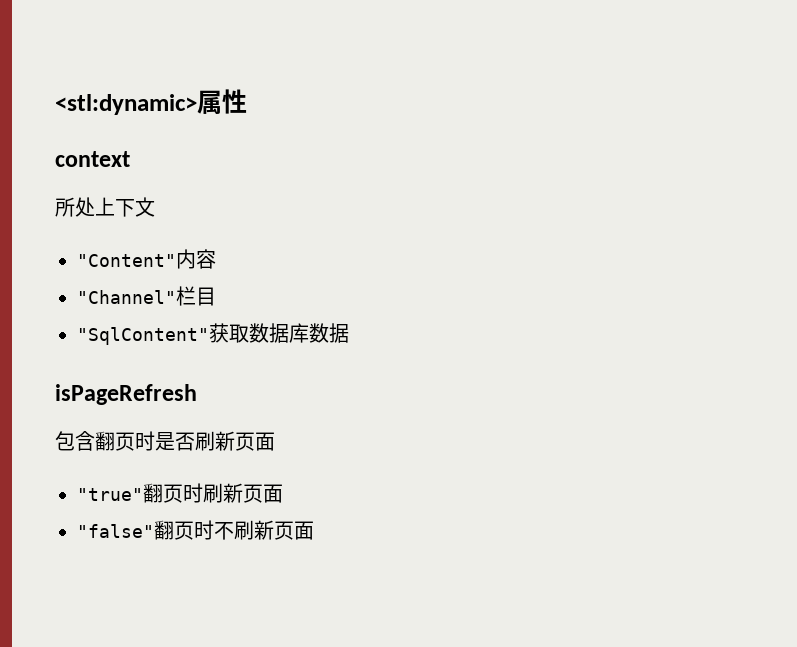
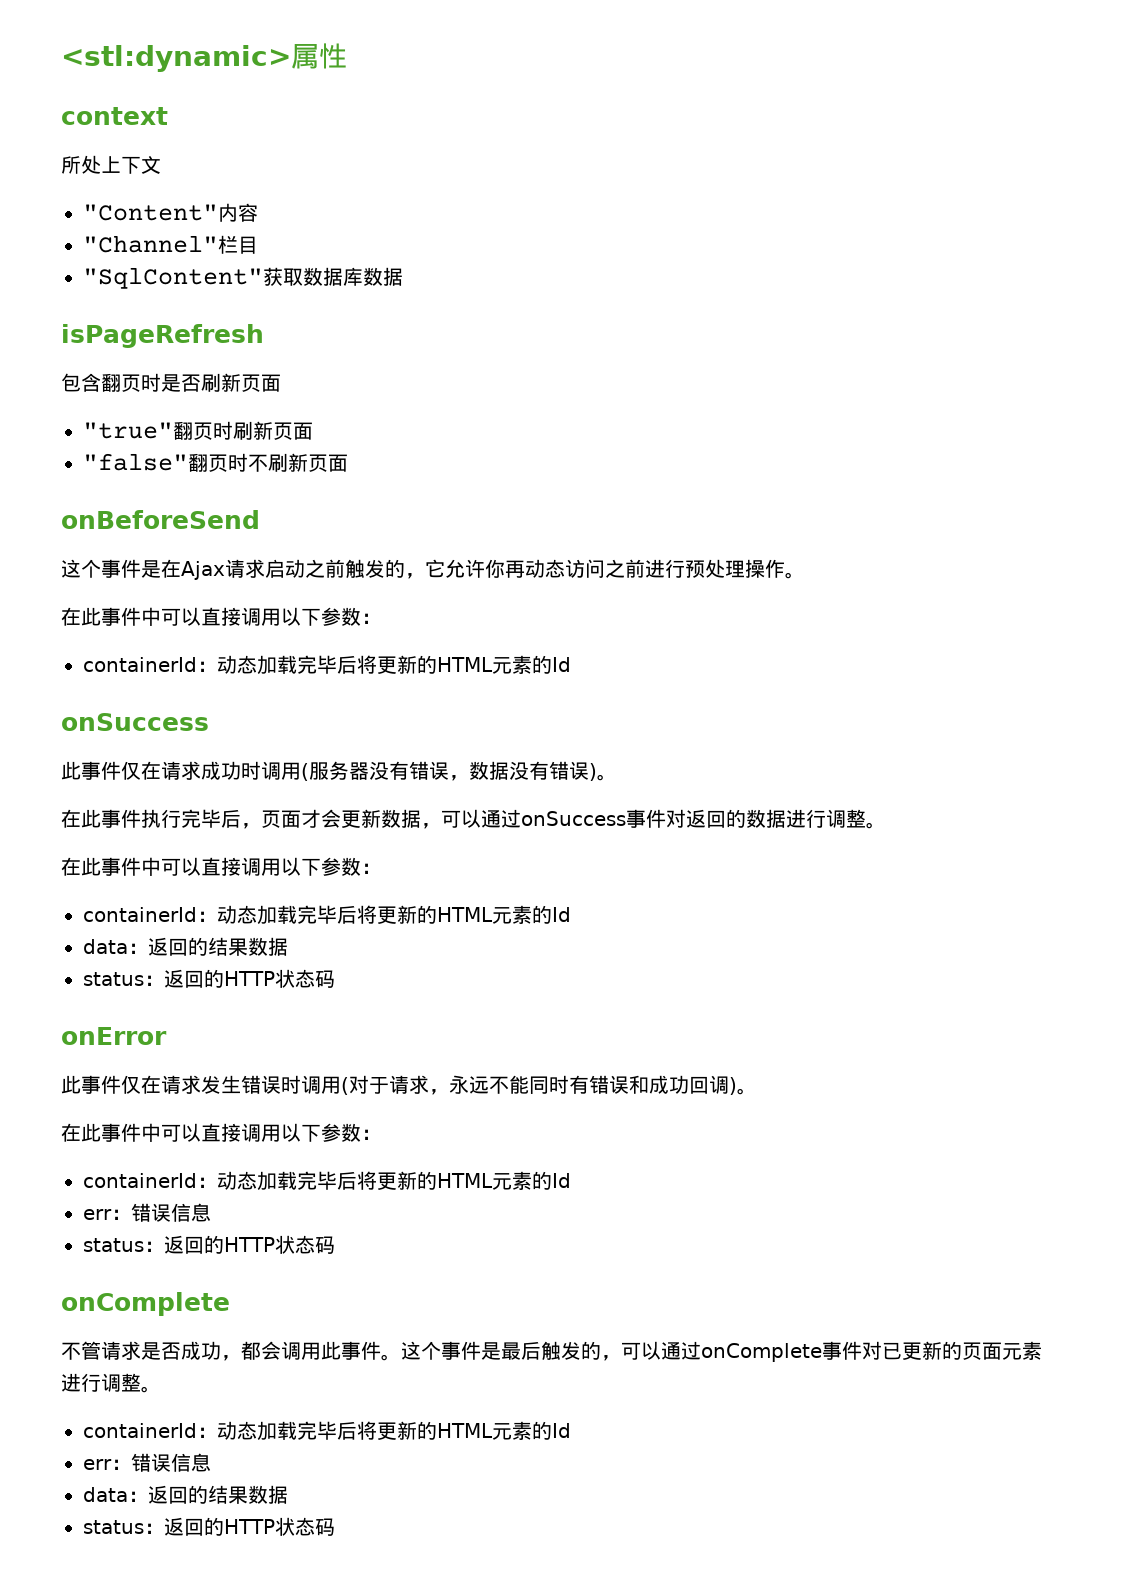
(314, 530) none -> [61,510,260,529] [61,559,805,580] [61,607,381,626] [83,655,571,675] [61,713,209,731] [61,761,617,781] [61,809,886,829] [61,857,381,876] [83,905,571,925] [83,937,288,956] [83,969,335,988] [61,1027,167,1045] [61,1075,757,1095] [61,1123,381,1142] [83,1171,571,1191] [83,1203,211,1222] [83,1235,335,1254] [61,1292,230,1316] [61,1341,1042,1362] [61,1373,161,1393] [83,1421,571,1441] [83,1453,211,1472] [83,1485,288,1504] [83,1517,335,1536] // onBeforeSend // 这个事件是在Ajax请求启动之前触发的，它允许你再动态访问之前进行预处理操作。 // 在此事件中可以直接调用以下参数： // containerId：动态加载完毕后将更新的HTML元素的Id // onSuccess // 此事件仅在请求成功时调用(服务器没有错误，数据没有错误)。 // 在此事件执行完毕后，页面才会更新数据，可以通过onSuccess事件对返回的数据进行调整。 // 在此事件中可以直接调用以下参数： // containerId：动态加载完毕后将更新的HTML元素的Id // data：返回的结果数据 // status：返回的HTTP状态码 // onError // 此事件仅在请求发生错误时调用(对于请求，永远不能同时有错误和成功回调)。 // 在此事件中可以直接调用以下参数： // containerId：动态加载完毕后将更新的HTML元素的Id // err：错误信息 // status：返回的HTTP状态码 // onComplete // 不管请求是否成功，都会调用此事件。这个事件是最后触发的，可以通过onComplete事件对已更新的页面元素进行调整。 // containerId：动态加载完毕后将更新的HTML元素的Id // err：错误信息 // data：返回的结果数据 // status：返回的HTTP状态码

